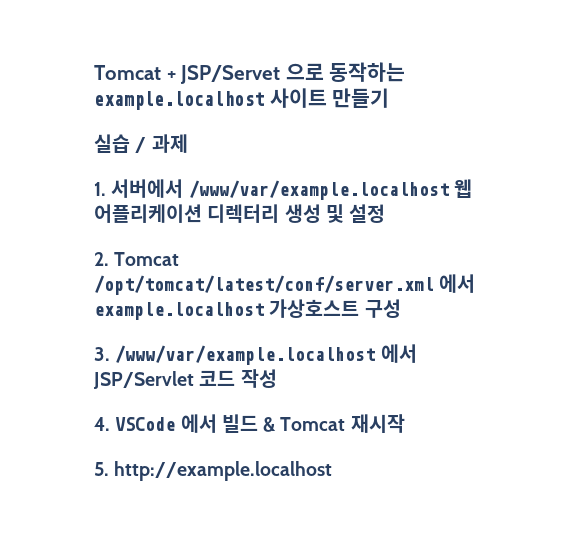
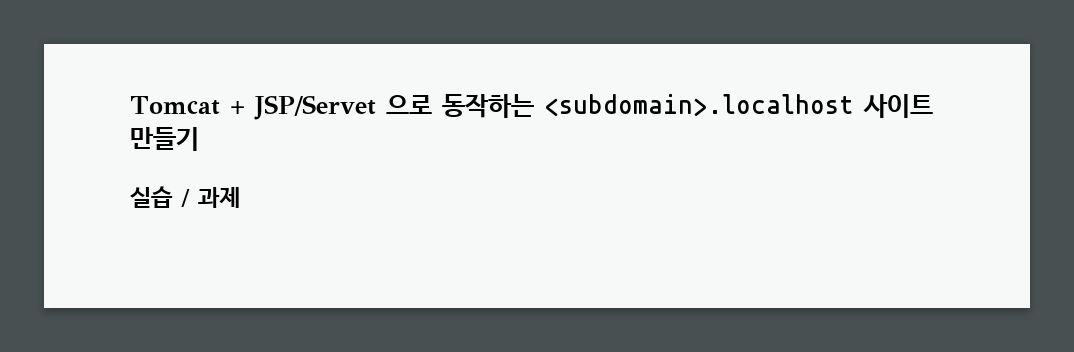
[94,91,264,110] example.localhost -> [543,94,854,117] <subdomain>.localhost
[94,179,472,200] [94,204,386,223] [94,252,180,266] [94,274,476,295] [94,299,401,320] [94,344,417,365] [93,369,277,389] [94,414,405,433] [94,461,333,481] // 1. 서버에서 /www/var/example.localhost 웹 어플리케이션 디렉터리 생성 및 설정 // 2. Tomcat /opt/tomcat/latest/conf/server.xml 에서 example.localhost 가상호스트 구성 // 3. /www/var/example.localhost 에서 JSP/Servlet 코드 작성 // 4. VSCode 에서 빌드 & Tomcat 재시작 // 5. http://example.localhost -> (240, 197) none

